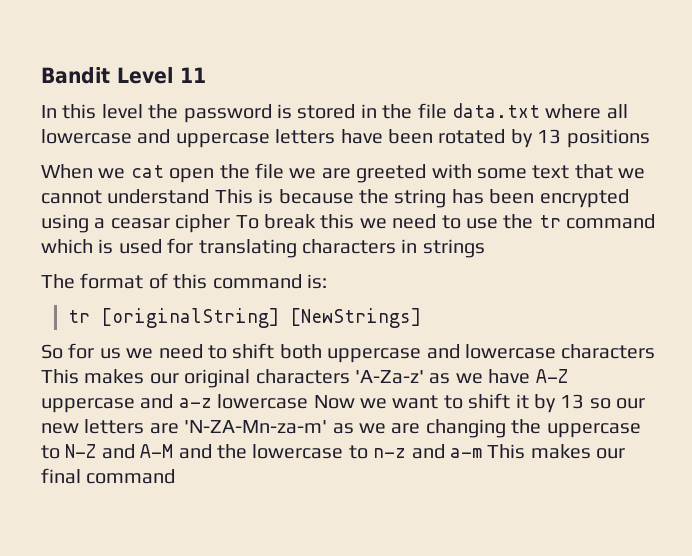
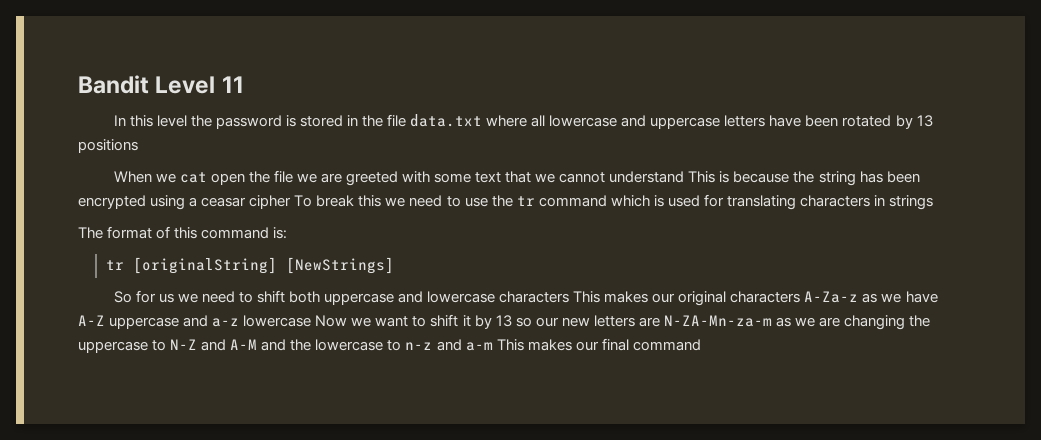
[355,370,424,384] 'A-Za-z' -> [804,291,859,303] A-Za-z
[184,420,328,434] 'N-ZA-Mn-za-m' -> [663,315,772,327] N-ZA-Mn-za-m

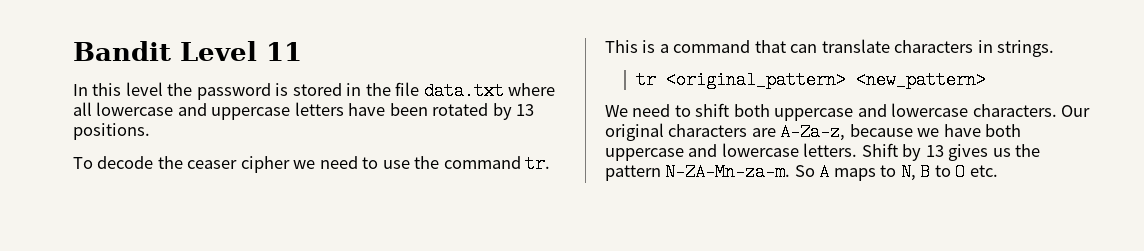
[78,139,138,153] [113,170,920,186] [78,195,382,210] positions // When we cat open the file we are greeted with some text that we cannot understand This is because the string has been encrypted using a ceasar cipher To break this -> [73,123,150,140] [73,156,290,173] positions. // To decode the ceaser cipher
[516,194,934,210] [78,226,288,239] [105,257,394,274] [113,290,198,303] tr command which is used for translating characters in strings // The format of this command is: // tr [originalString] [NewStrings] // So for us we -> [443,155,551,173] [605,39,1055,57] [635,71,986,89] [605,105,628,117] command tr. This is a command that can translate characters in strings. // tr <original_pattern> <new_pattern> // We
[499,291,878,306] characters This makes our original characters A-Za-z as -> [972,104,1091,117] [605,123,913,141] characters. Our original characters are A-Za-z, because
[78,314,931,330] [78,338,701,353] A-Z uppercase and a-z lowercase Now we want to shift it by 13 so our new letters are N-ZA-Mn-za-m as we are changing the uppercase to N-Z and A-M and the lowercase to n-z and a-m This makes our final command -> [985,124,1022,137] [605,143,1041,161] [605,163,998,181] both uppercase and lowercase letters. Shift by 13 gives us the pattern N-ZA-Mn-za-m. So A maps to N, B to O etc.

